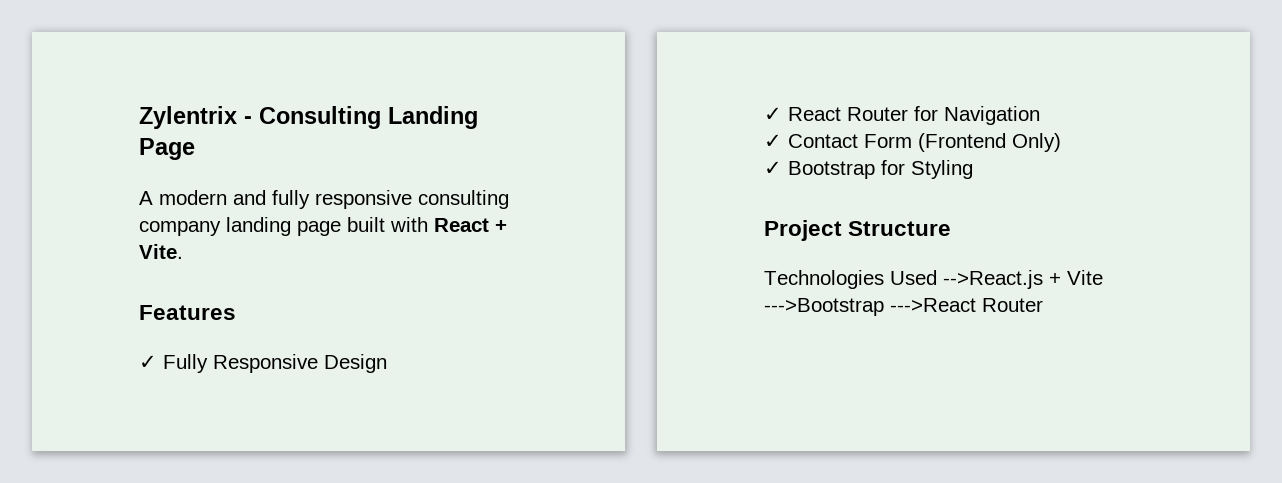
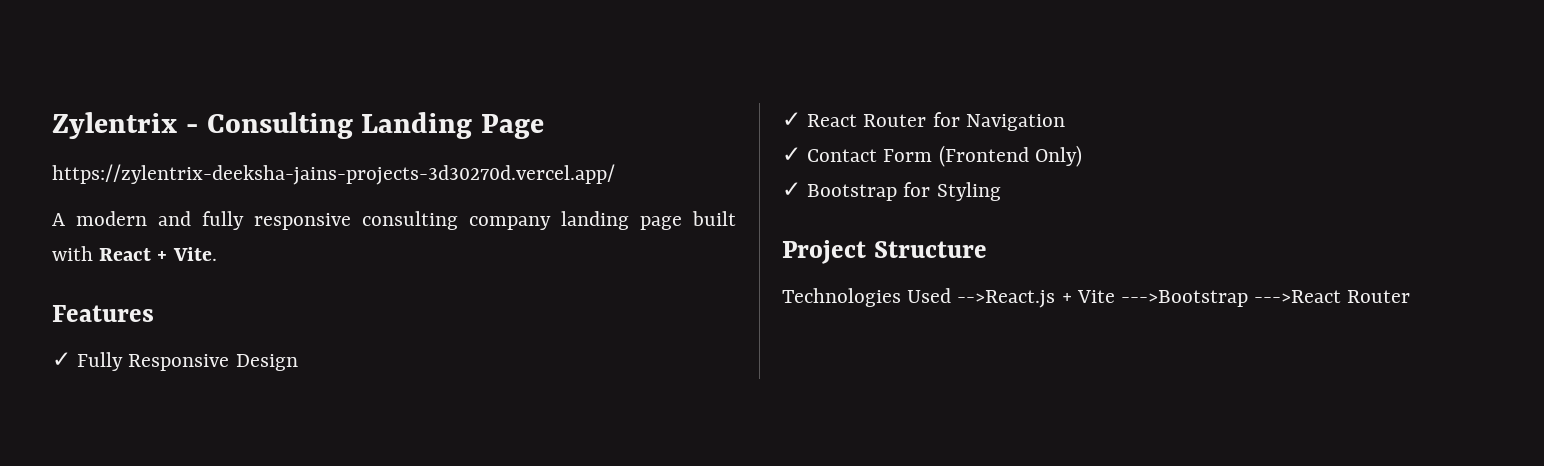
(195, 149) none -> [52,164,615,185] // https://zylentrix-deeksha-jains-projects-3d30270d.vercel.app/

